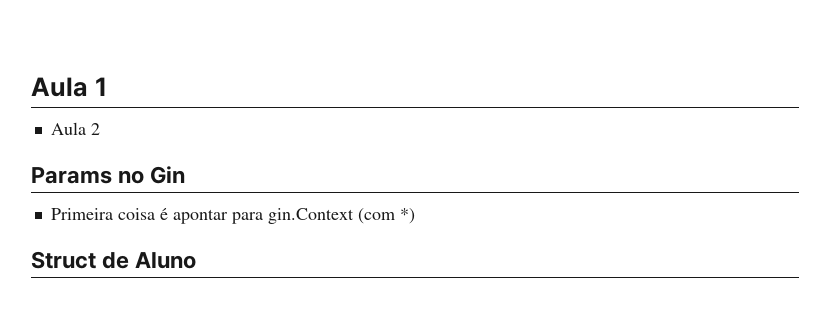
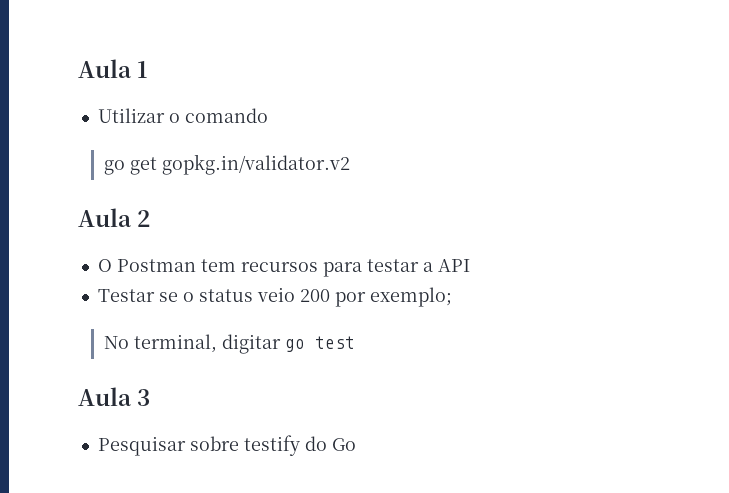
[50,122,100,135] [31,166,186,184] [50,208,415,224] [31,251,197,269] Aula 2 // Params no Gin // Primeira coisa é apontar para gin.Context (com *) // Struct de Aluno -> [97,108,268,123] [104,154,351,175] [78,208,151,227] [97,259,470,277] [97,287,452,307] [104,334,356,354] [78,387,151,406] [97,435,356,456] Utilizar o comando // go get gopkg.in/validator.v2 // Aula 2 // O Postman tem recursos para testar a API // Testar se o status veio 200 por exemplo; // No terminal, digitar go test // Aula 3 // Pesquisar sobre testify do Go

